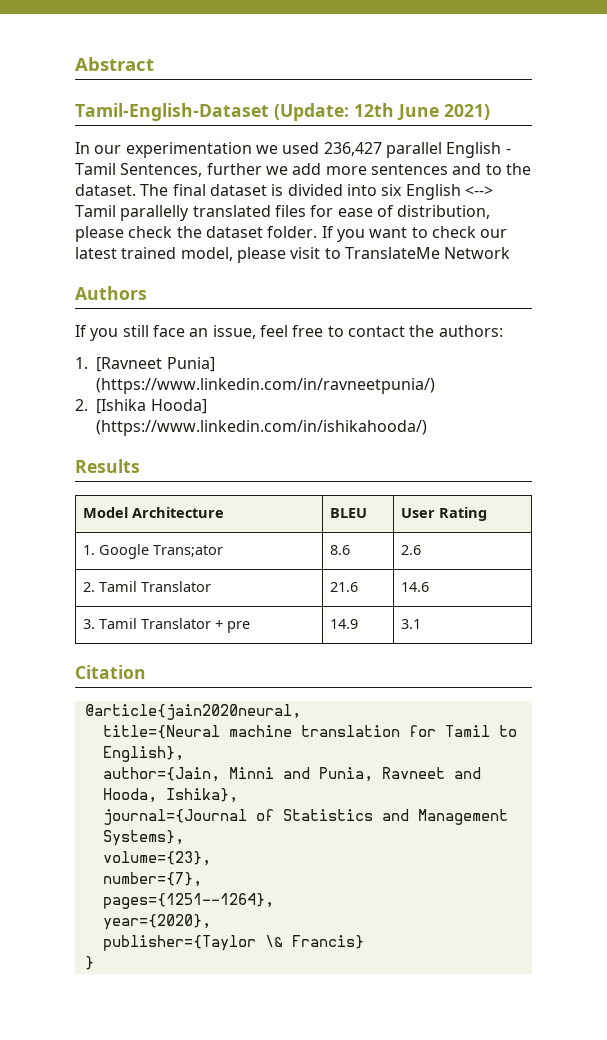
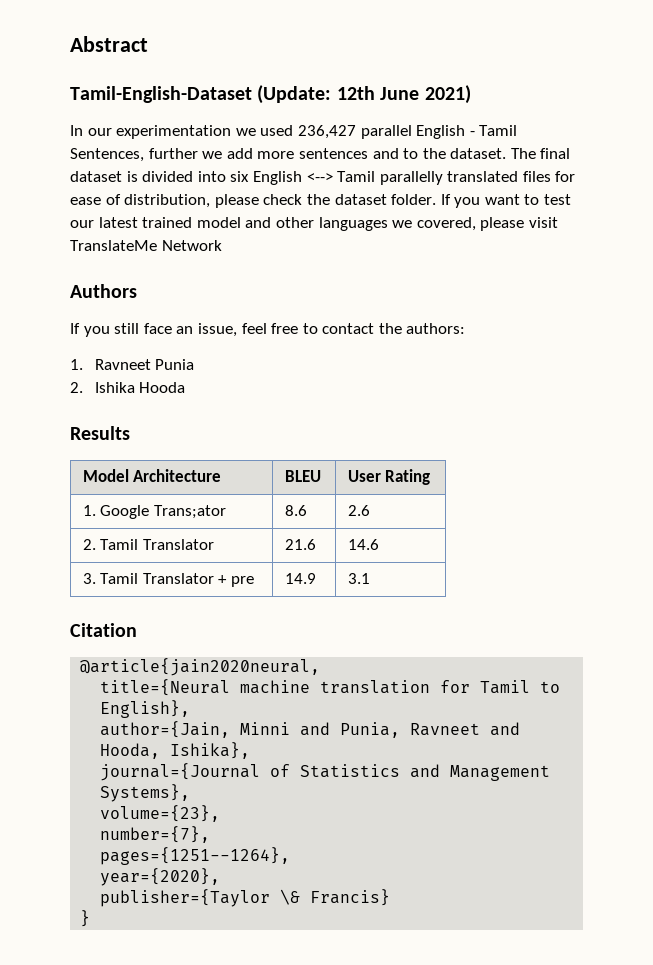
[431,226,476,238] check -> [544,194,572,205] test
[180,247,233,261] model, -> [196,217,476,231] model and other languages we covered,
[324,248,341,259] to -> (558, 222) none
[96,357,215,372] [96,378,436,394] [75,399,207,414] [96,420,428,436] [Ravneet Punia] (https://www.linkedin.com/in/ravneetpunia/) // 2. [Ishika Hooda] (https://www.linkedin.com/in/ishikahooda/) -> [94,359,195,370] [70,382,186,393] Ravneet Punia // 2. Ishika Hooda

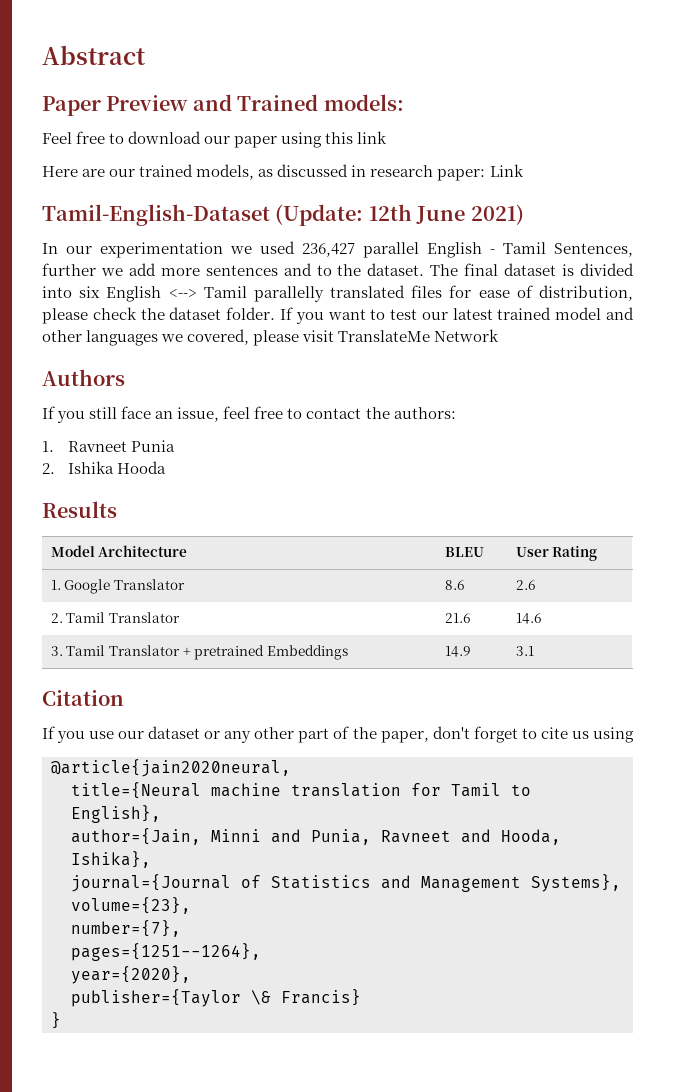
(148, 44) none -> [42,94,404,116] [42,131,388,148] [42,164,524,181] // Paper Preview and Trained models: // Feel free to download our paper using this link // Here are our trained models, as discussed in research paper: Link
[153,505,226,519] Trans;ator -> [114,579,186,590] Translator
[230,576,254,587] pre -> [194,645,349,660] pretrained Embeddings
(137, 630) none -> [42,726,634,743] // If you use our dataset or any other part of the paper, don't forget to cite us using

